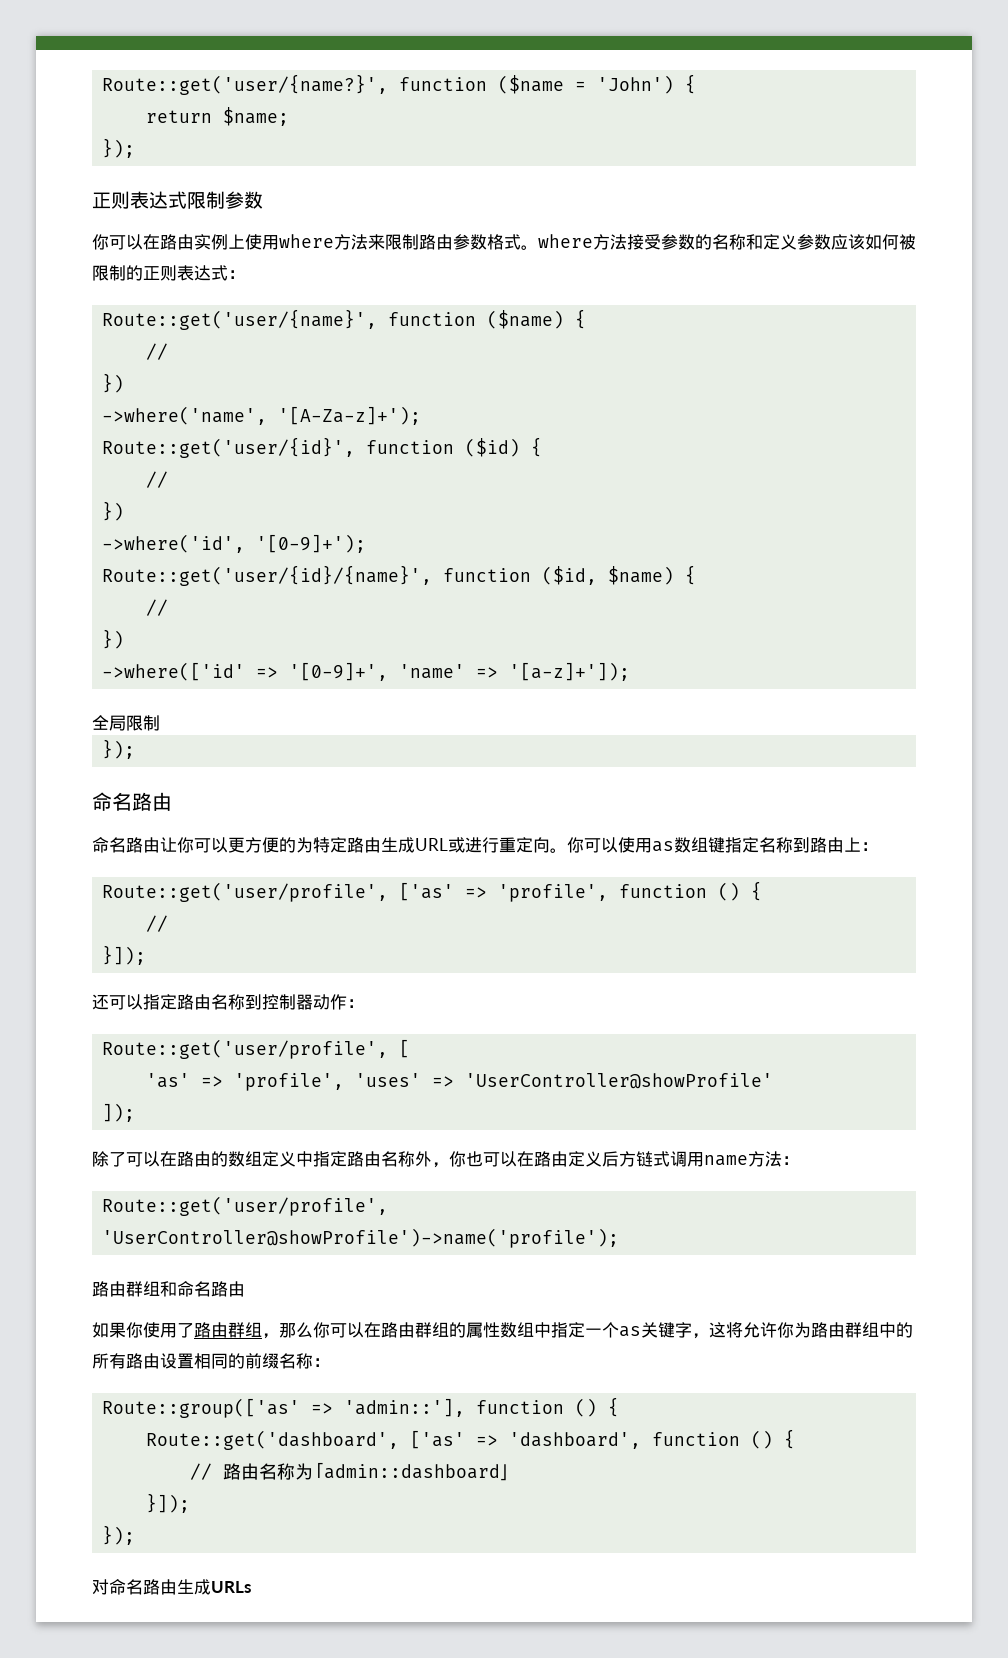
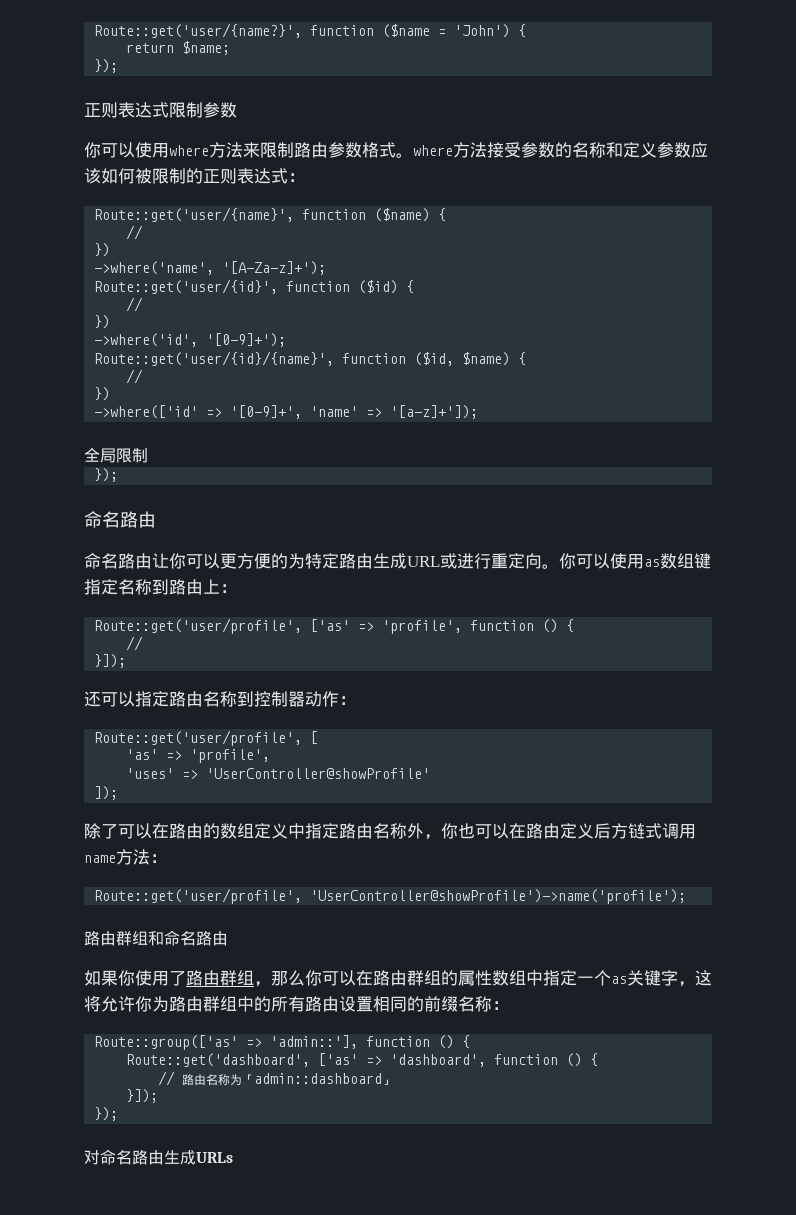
[143,234,245,250] 在路由实例上 -> (135, 150) none
(345, 1082) none -> (271, 756) //

